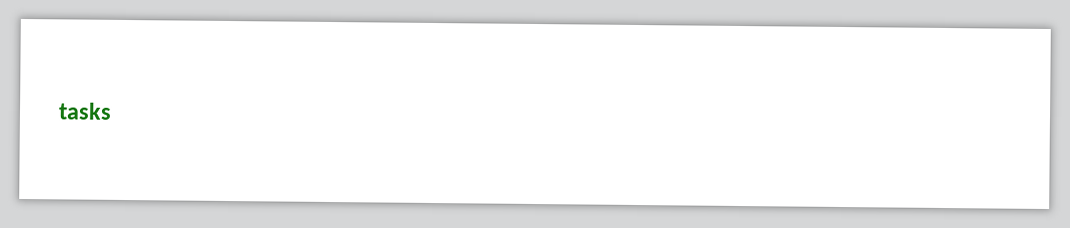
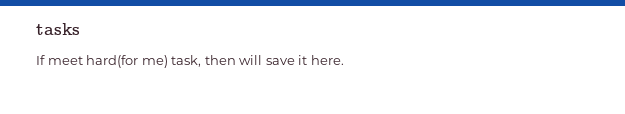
(112, 111) none -> [36,55,344,68] // If meet hard(for me) task, then will save it here.

